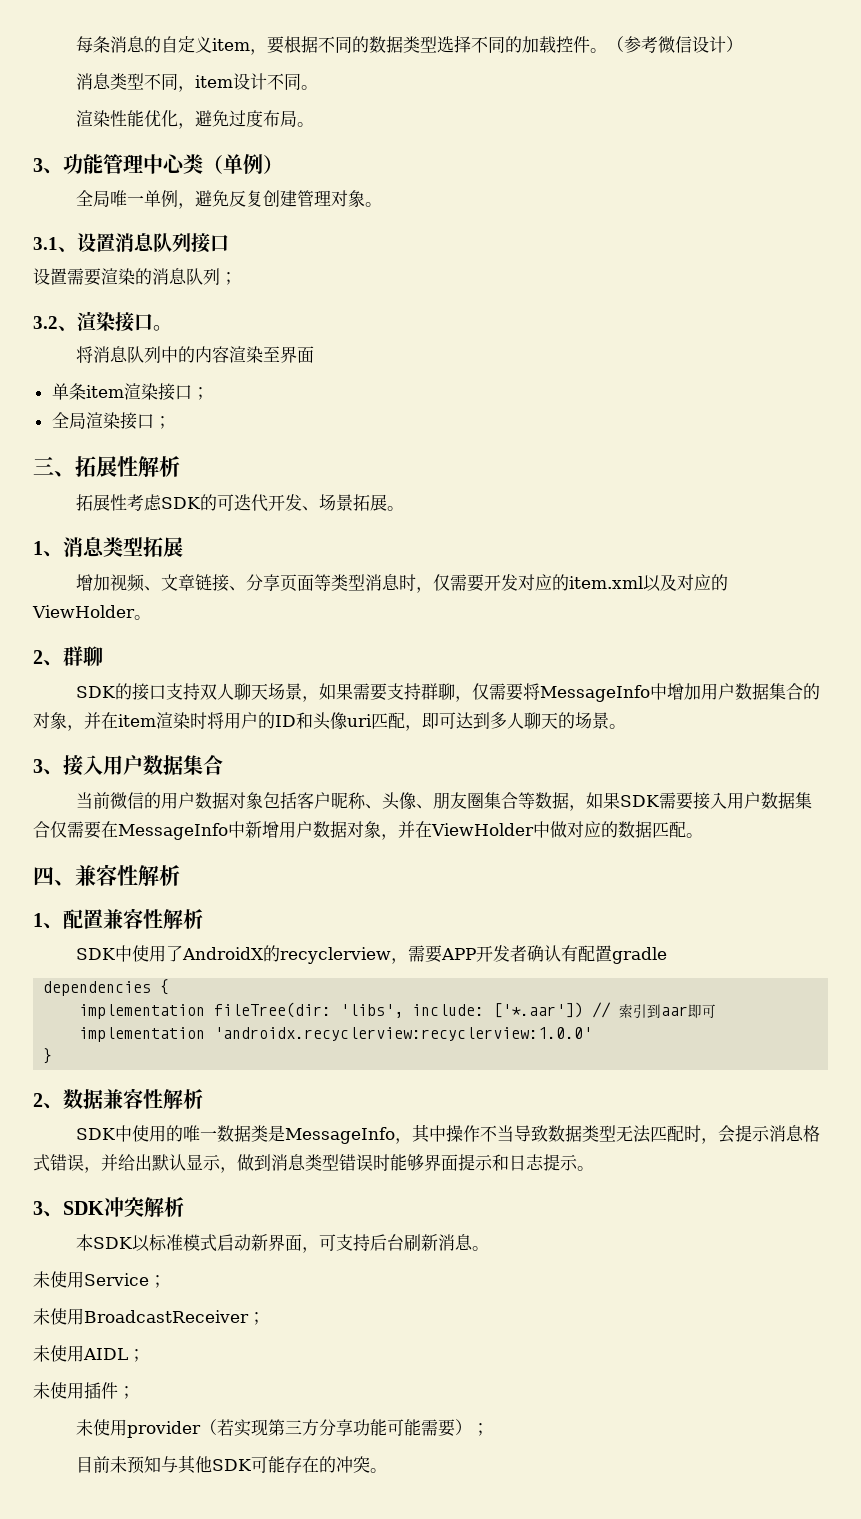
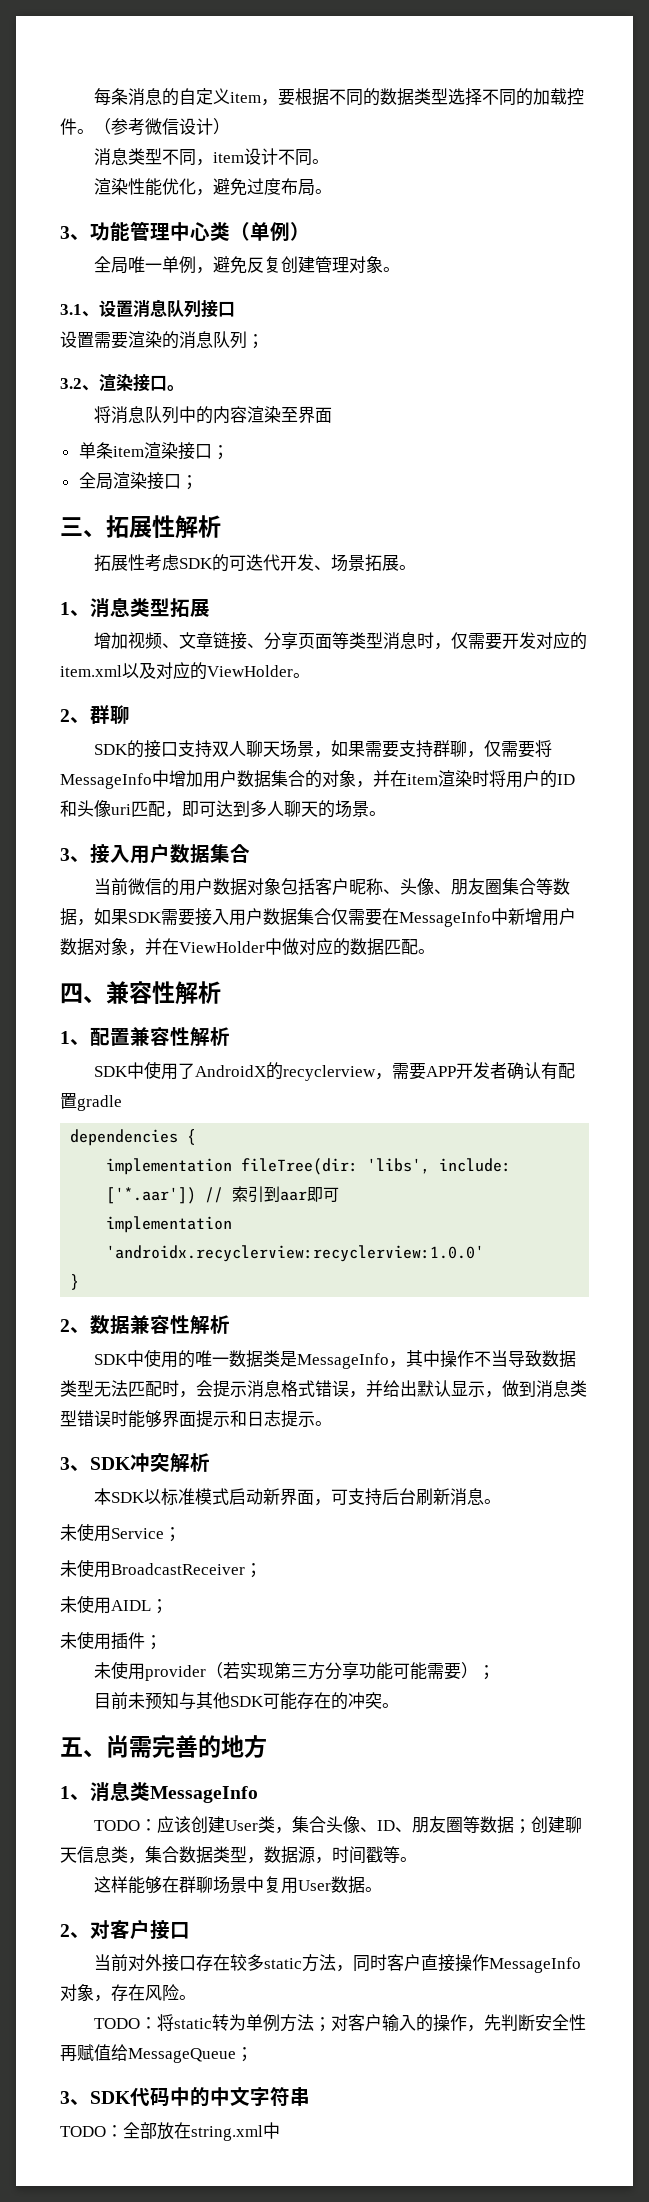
(387, 1470) none -> [60,1735,267,1758] [60,1781,258,1803] [93,1816,582,1834] [60,1846,417,1864] [93,1876,382,1894] [60,1919,190,1940] [93,1954,581,1973] [60,1984,196,2002] [93,2014,586,2032] [60,2044,253,2063] [60,2087,310,2107] [60,2122,280,2141] // 五、尚需完善的地方 // 1、消息类MessageInfo // TODO：应该创建User类，集合头像、ID、朋友圈等数据；创建聊天信息类，集合数据类型，数据源，时间戳等。 // 这样能够在群聊场景中复用User数据。 // 2、对客户接口 // 当前对外接口存在较多static方法，同时客户直接操作MessageInfo对象，存在风险。 // TODO：将static转为单例方法；对客户输入的操作，先判断安全性再赋值给MessageQueue； // 3、SDK代码中的中文字符串 // TODO：全部放在string.xml中

